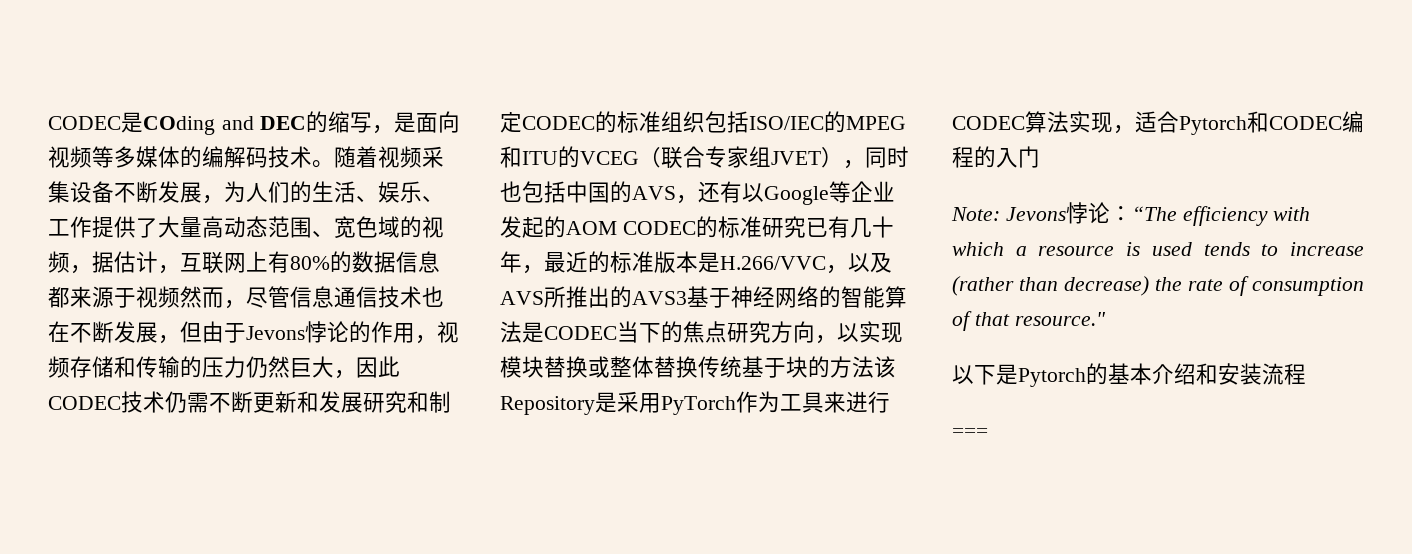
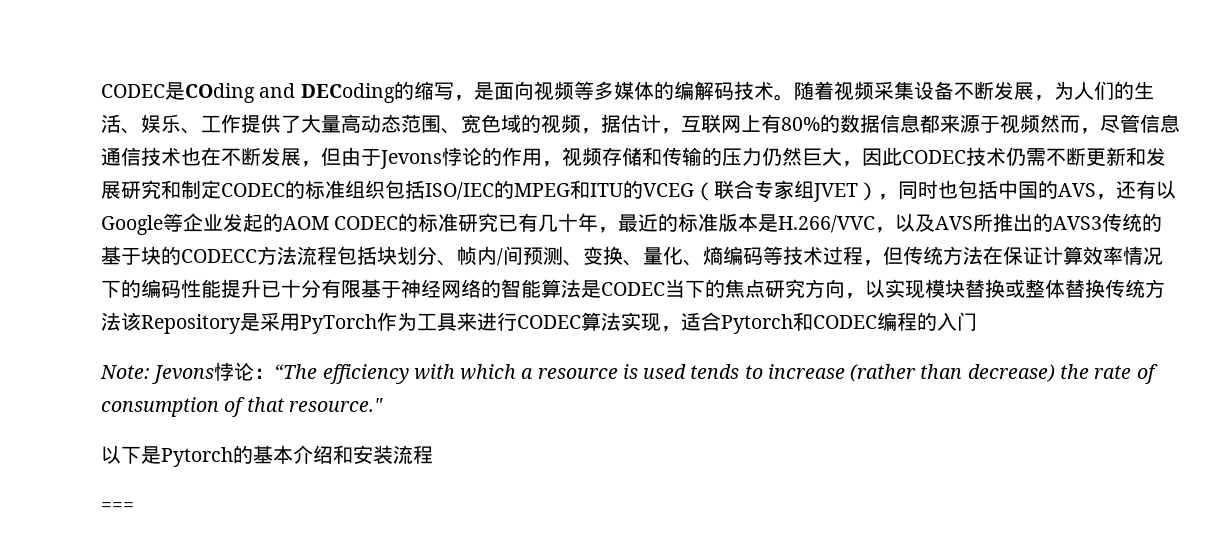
[260,116,306,130] DEC -> [300,83,395,103] DECoding
(687, 298) none -> [1102,213,1163,232] [101,246,1163,266] [101,279,361,298] 传统的基于块的CODECC方法流程包括块划分、帧内/间预测、变换、量化、熵编码等技术过程，但传统方法在保证计算效率情况下的编码性能提升已十分有限
[742,356,830,378] 基于块的 -> (1145, 288) none

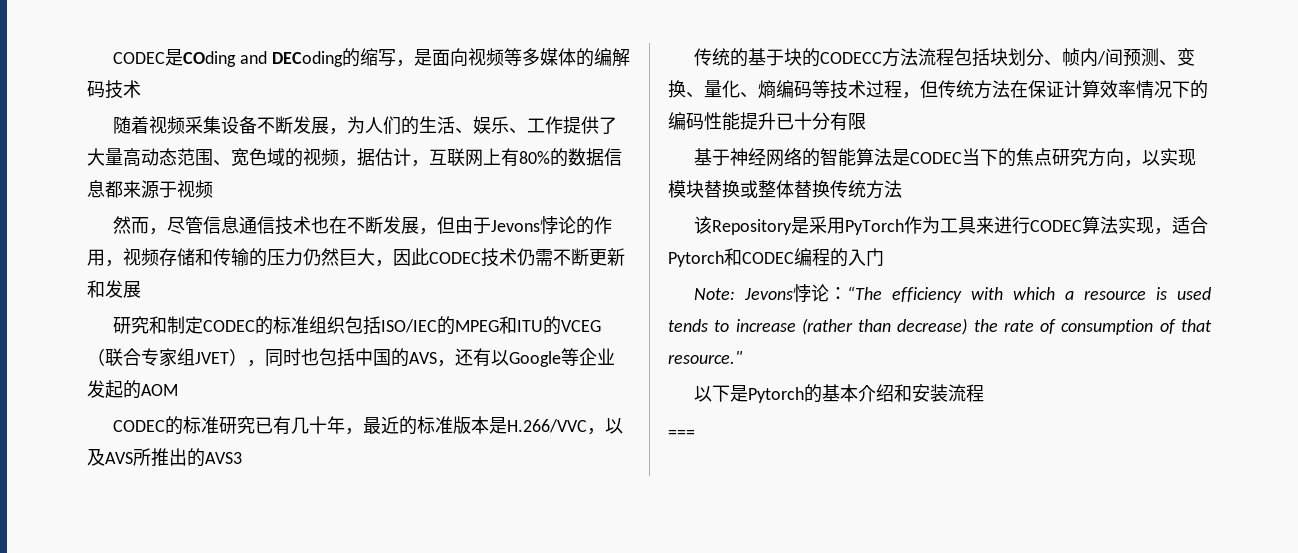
[773,94,794,101] 。 -> (141, 89) //
(1040, 123) none -> (213, 189) //
(121, 190) none -> (141, 289) //
(329, 223) none -> (178, 390) //
(1103, 223) none -> (242, 458) //
(361, 289) none -> (866, 121) //
(121, 321) none -> (902, 189) //

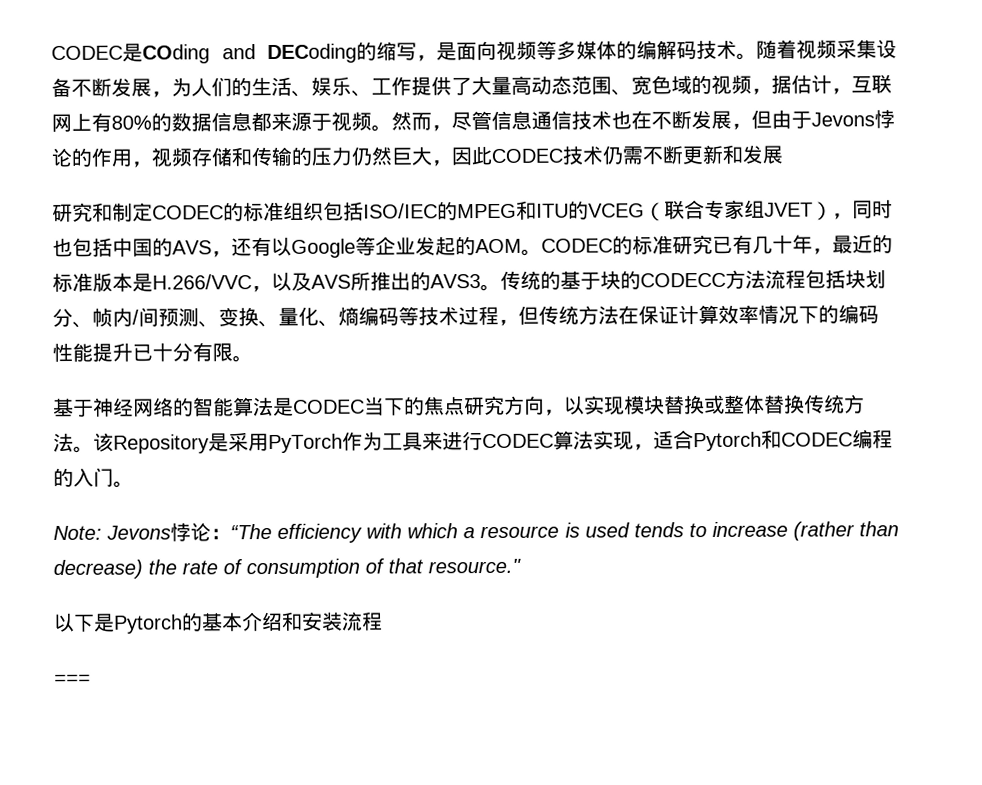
(141, 89) // -> [736,52,757,60] 。
(213, 189) // -> [371,124,392,132] 。
(178, 390) // -> [521,248,542,256] 。
(242, 458) // -> [480,283,501,292] 。
(866, 121) none -> [232,355,253,363] 。
(902, 189) // -> [73,445,94,453] 。
(884, 257) none -> [113,480,134,488] 。

